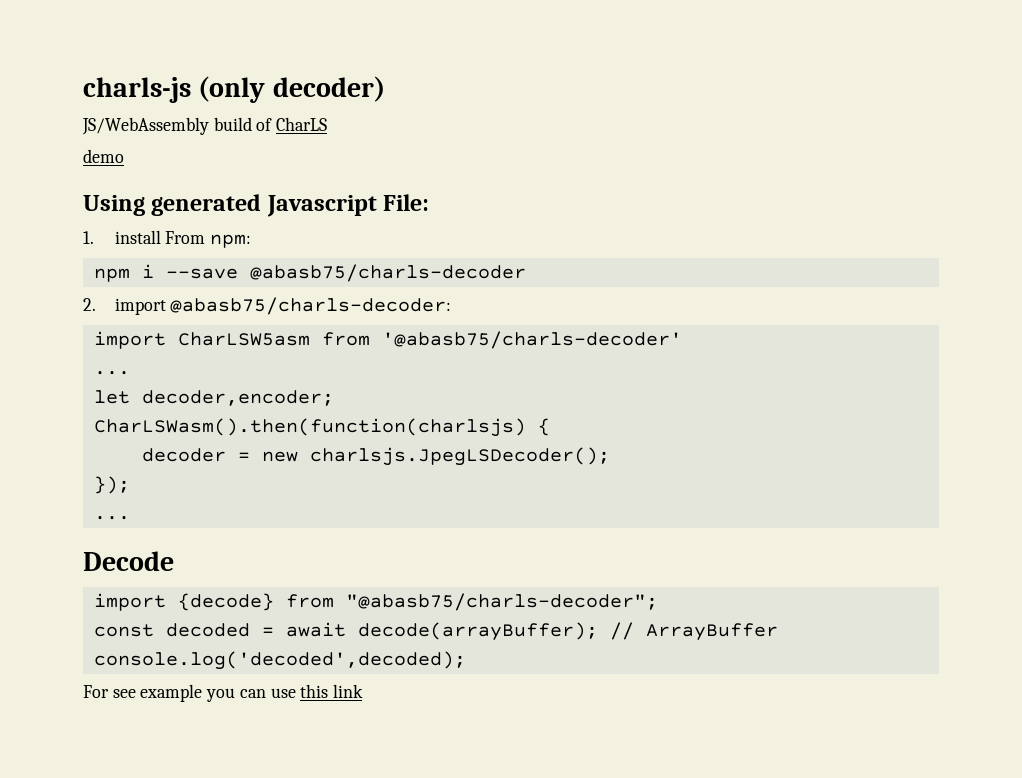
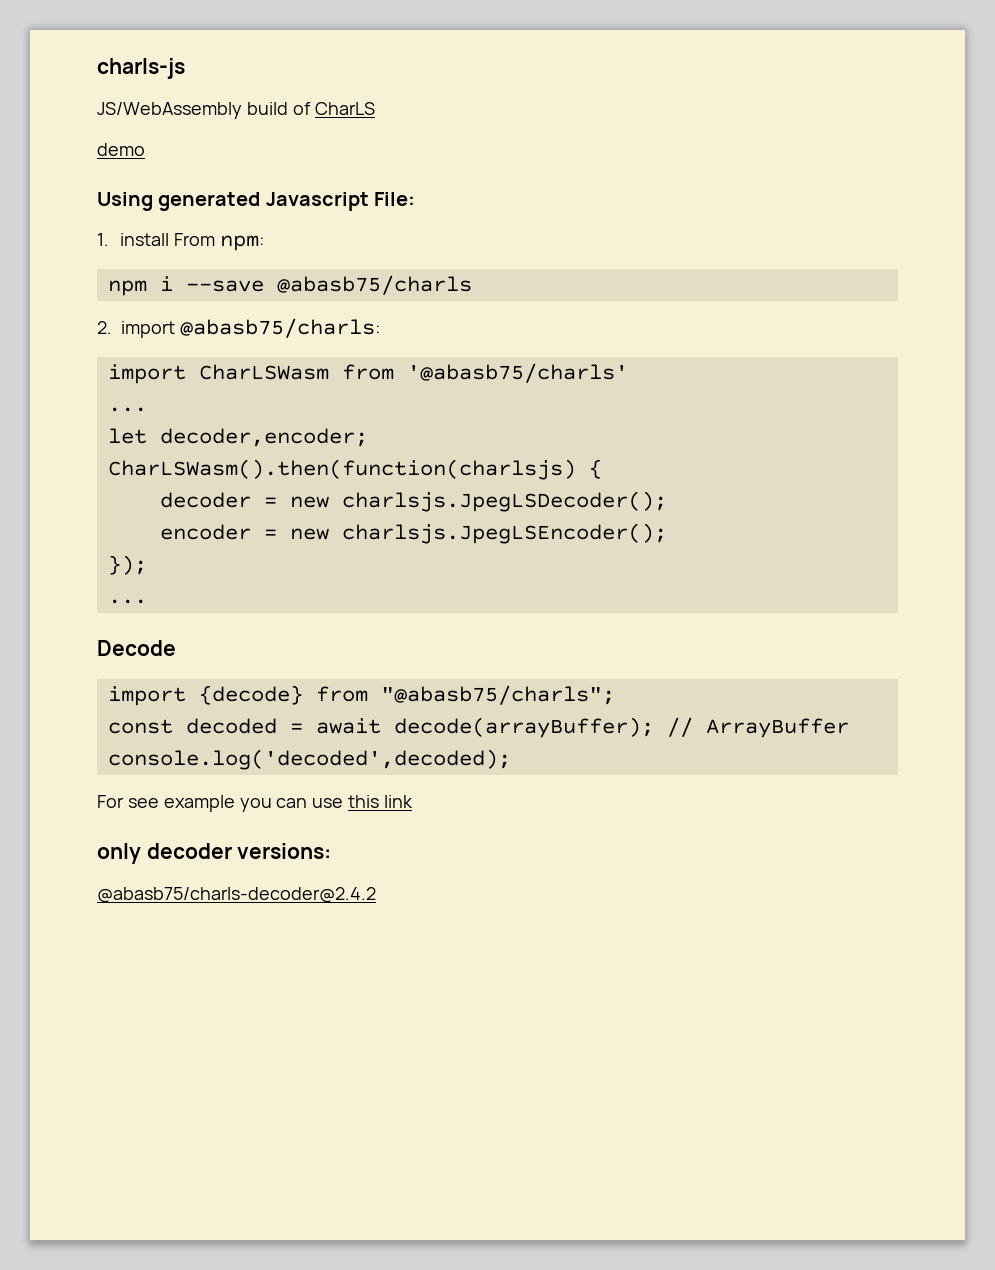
[198,76,385,103] (only decoder) -> (185, 68) none
[249,264,526,282] @abasb75/charls-decoder -> [276,275,472,295] @abasb75/charls
[170,297,452,315] [93,331,682,349] @abasb75/charls-decoder: // import CharLSW5asm from '@abasb75/charls-decoder' -> [179,318,380,338] [107,363,628,384] @abasb75/charls: // import CharLSWasm from '@abasb75/charls'
(610, 456) none -> [159,523,667,544] // encoder = new charlsjs.JpegLSEncoder();
[345,593,658,611] "@abasb75/charls-decoder"; -> [380,685,615,705] "@abasb75/charls";
(364, 691) none -> [97,843,332,864] [97,887,376,903] // only decoder versions: // @abasb75/charls-decoder@2.4.2

